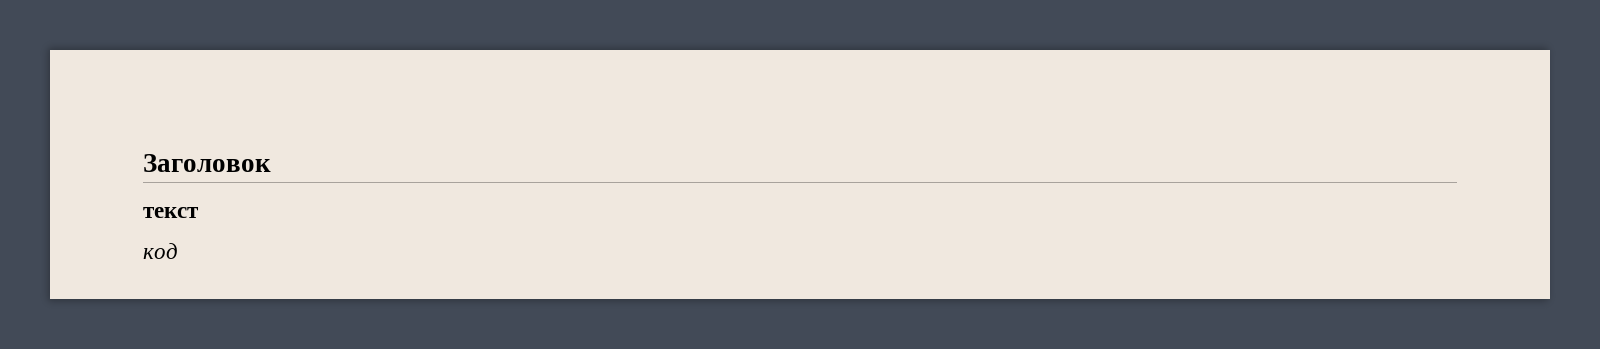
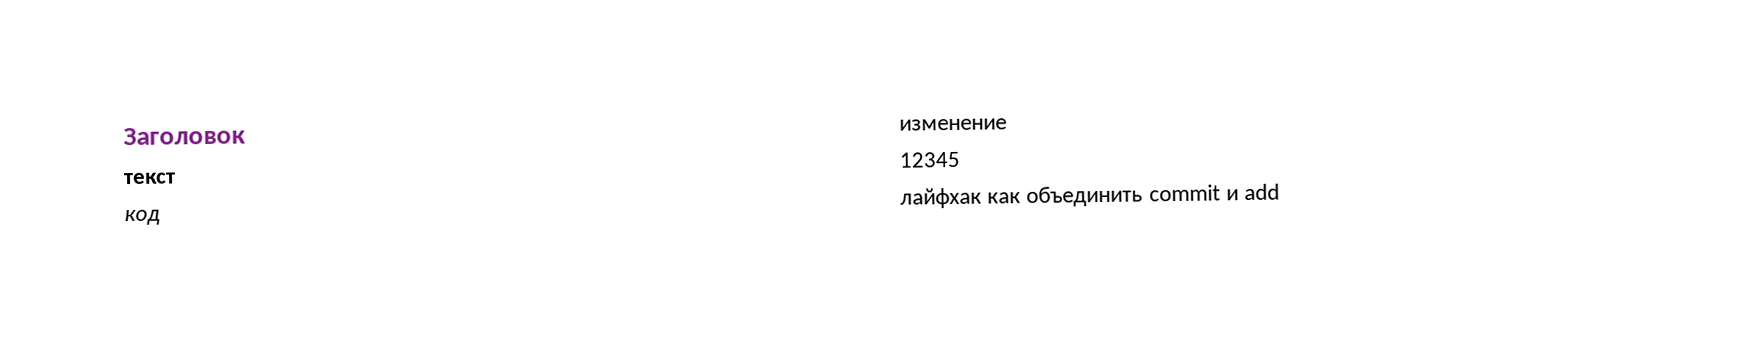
(178, 251) none -> [899,118,1007,131] [899,151,960,168] [900,183,1281,209] // изменение // 12345 // лайфхак как объединить commit и add

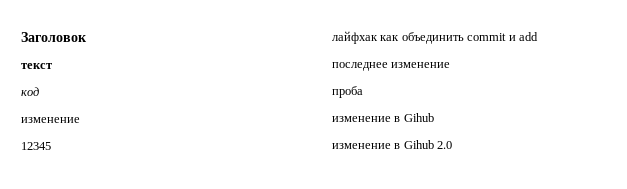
(1281, 192) none -> [332,62,451,71] [332,86,363,98] [332,113,434,122] [332,140,453,149] // последнее изменение // проба // изменение в Gihub // изменение в Gihub 2.0

